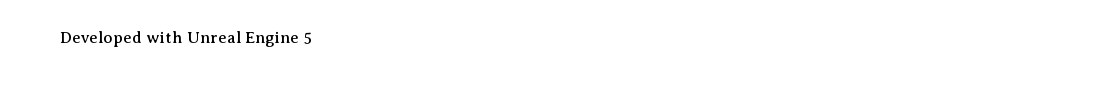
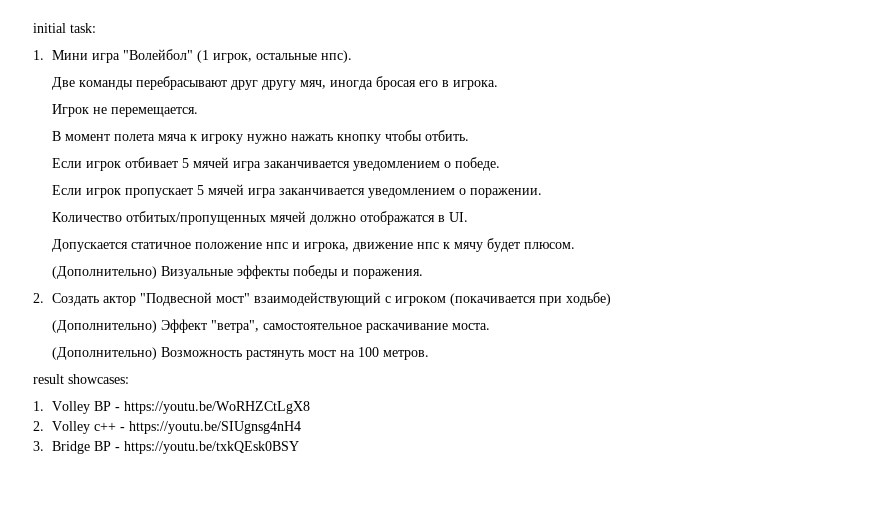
[60,31,312,47] Developed with Unreal Engine 5 -> [33,23,96,33] [33,49,353,63] [52,76,499,90] [52,104,199,117] [52,130,470,144] [52,157,501,171] [52,184,543,198] [52,211,469,225] [52,238,576,252] [52,265,424,279] [33,292,612,306] [52,319,491,333] [52,347,430,360] [33,374,129,384] [33,401,311,414] [33,421,302,434] [33,441,300,454] initial task: // 1. Мини игра "Волейбол" (1 игрок, остальные нпс). // Две команды перебрасывают друг другу мяч, иногда бросая его в игрока. // Игрок не перемещается. // В момент полета мяча к игроку нужно нажать кнопку чтобы отбить. // Если игрок отбивает 5 мячей игра заканчивается уведомлением о победе. // Если игрок пропускает 5 мячей игра заканчивается уведомлением о поражении. // Количество отбитых/пропущенных мячей должно отображатся в UI. // Допускается статичное положение нпс и игрока, движение нпс к мячу будет плюсом. // (Дополнительно) Визуальные эффекты победы и поражения. // 2. Создать актор "Подвесной мост" взаимодействующий с игроком (покачивается при ходьбе) // (Дополнительно) Эффект "ветра", самостоятельное раскачивание моста. // (Дополнительно) Возможность растянуть мост на 100 метров. // result showcases: // 1. Volley BP - https://youtu.be/WoRHZCtLgX8 // 2. Volley c++ - https://youtu.be/SIUgnsg4nH4 // 3. Bridge BP - https://youtu.be/txkQEsk0BSY

